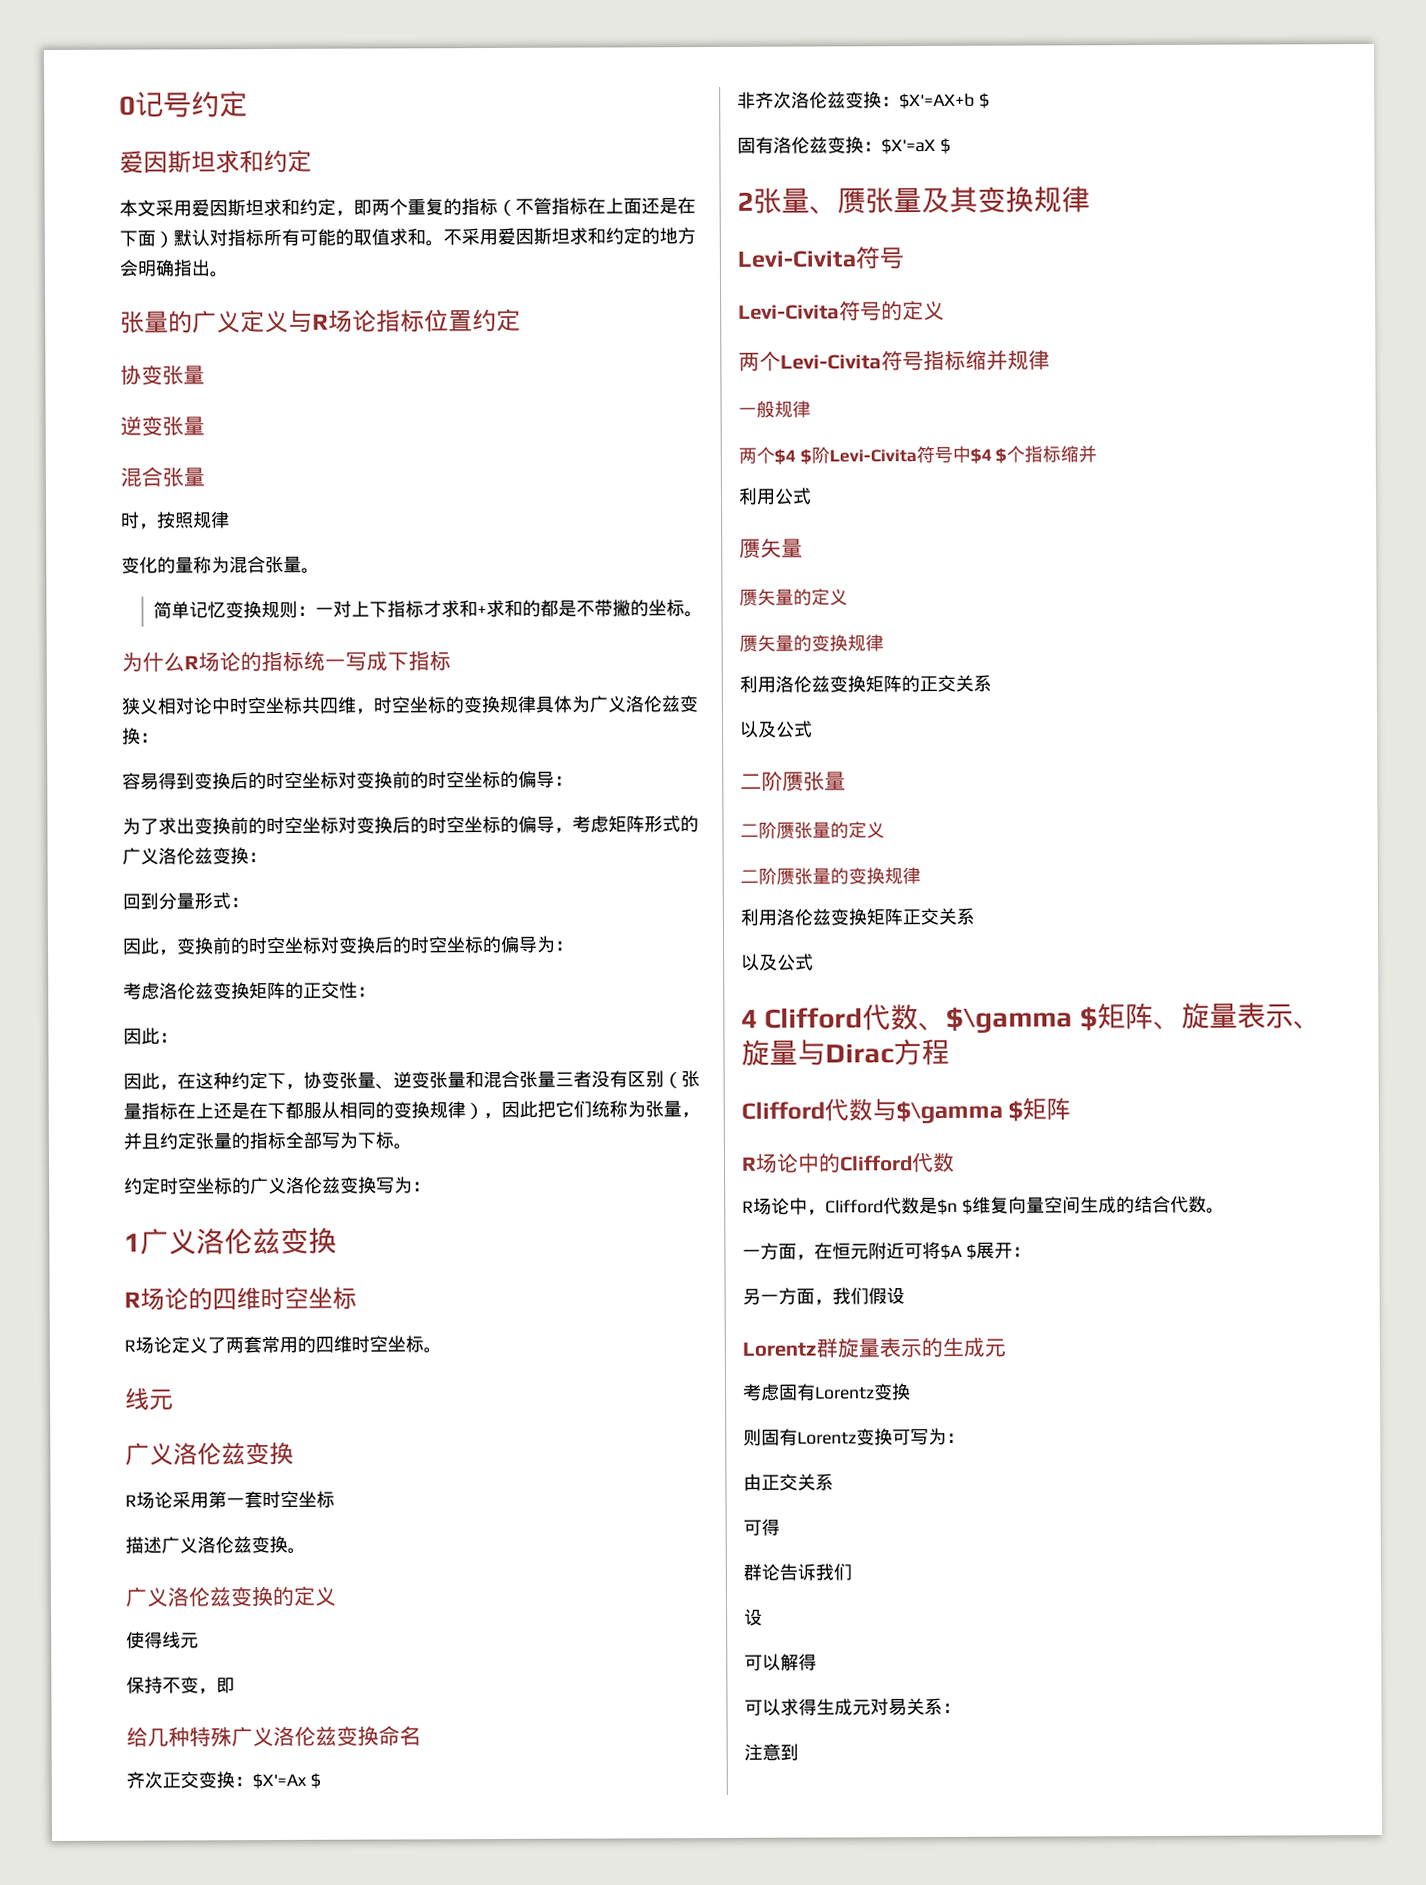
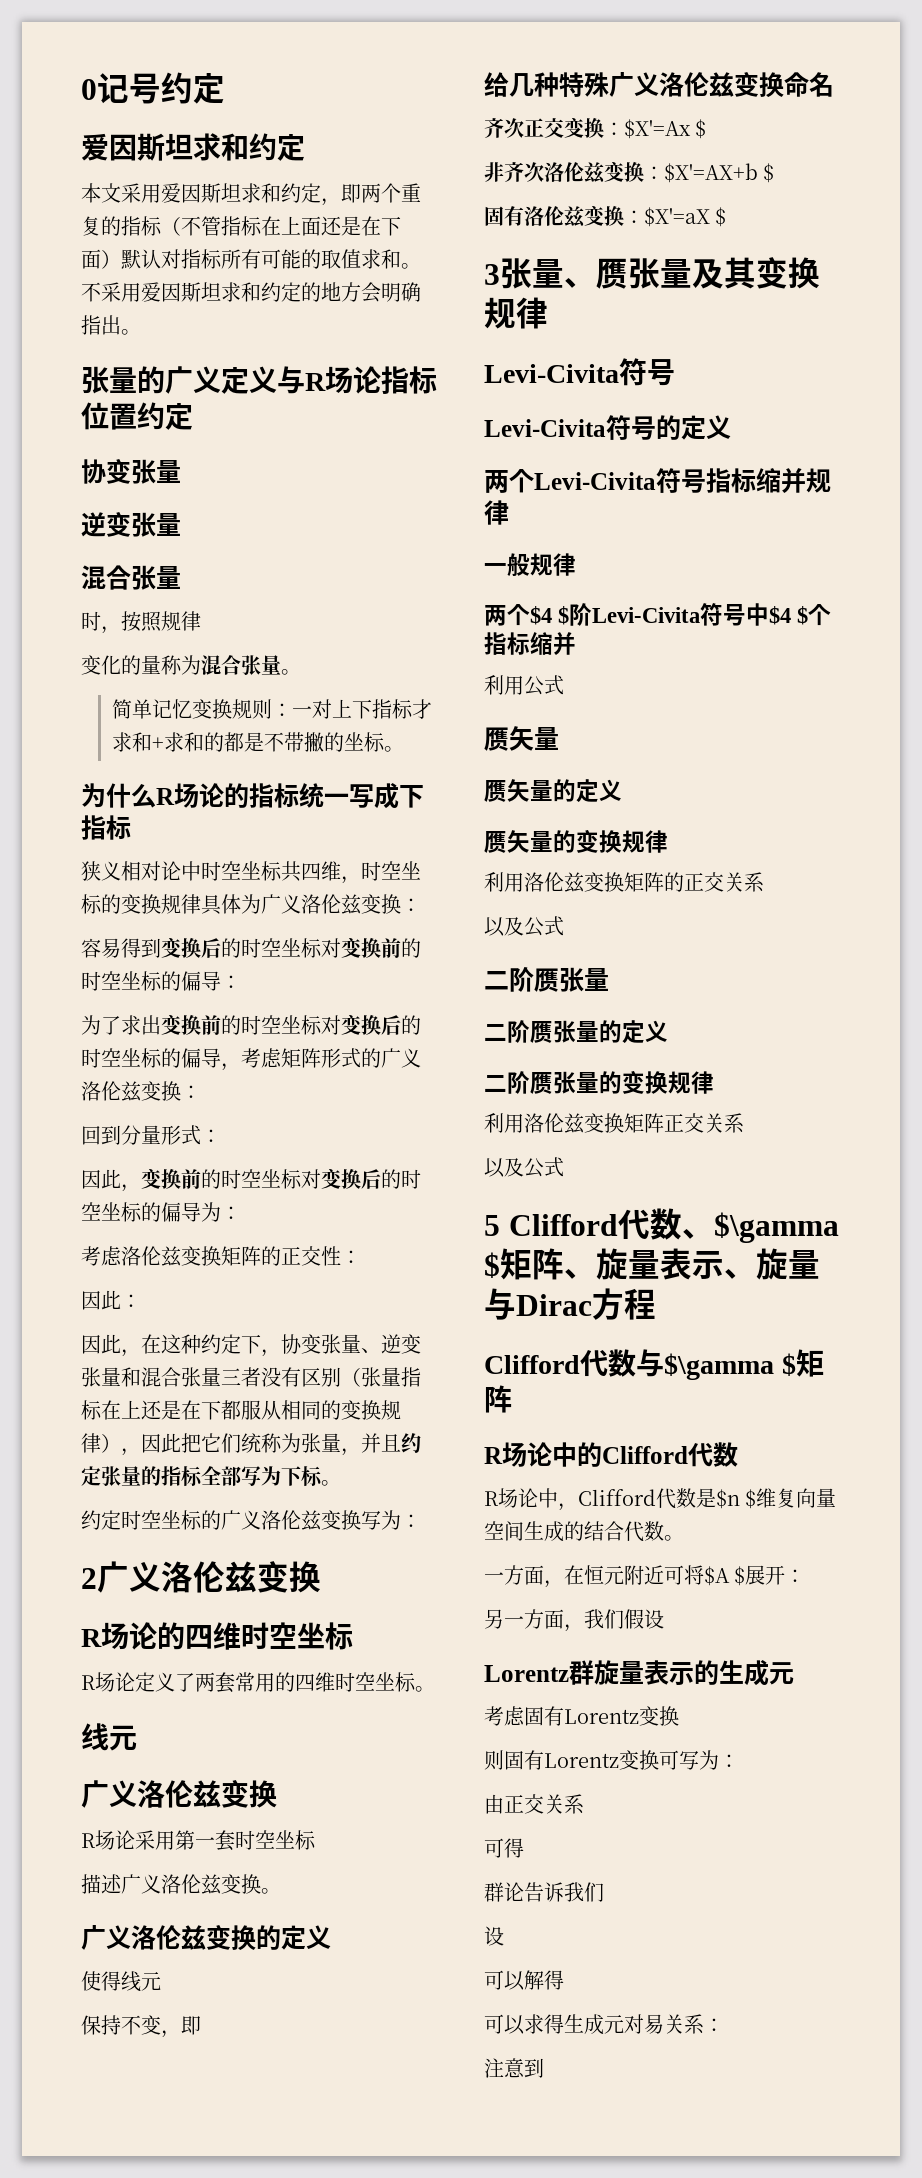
[124,1233,141,1252] 1 -> [81,1568,97,1589] 2
[737,191,754,211] 2 -> [484,264,500,285] 3
[741,1009,758,1028] 4 -> [484,1215,500,1236] 5

